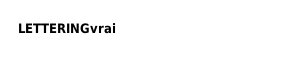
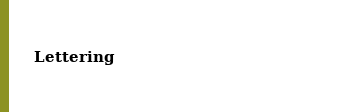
[18,23,116,34] LETTERINGvrai -> [34,51,115,65] Lettering

